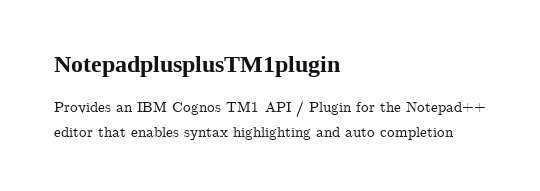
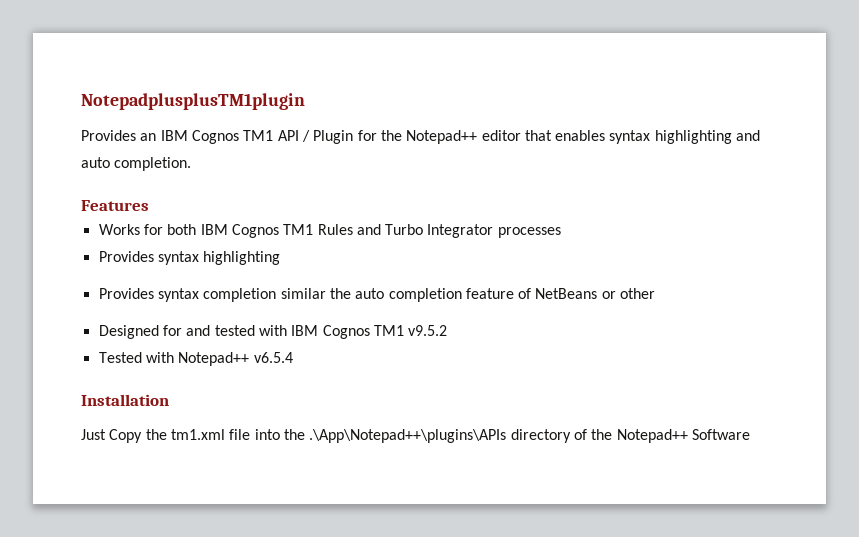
[380,127,454,140] completion -> [114,157,192,171] [81,200,149,211] [98,224,561,238] [98,251,281,265] [98,288,656,302] [98,325,448,339] [98,352,293,366] [81,394,169,406] [81,429,750,443] completion. // Features // Works for both IBM Cognos TM1 Rules and Turbo Integrator processes // Provides syntax highlighting // Provides syntax completion similar the auto completion feature of NetBeans or other // Designed for and tested with IBM Cognos TM1 v9.5.2 // Tested with Notepad++ v6.5.4 // Installation // Just Copy the tm1.xml file into the .\App\Notepad++\plugins\APIs directory of the Notepad++ Software

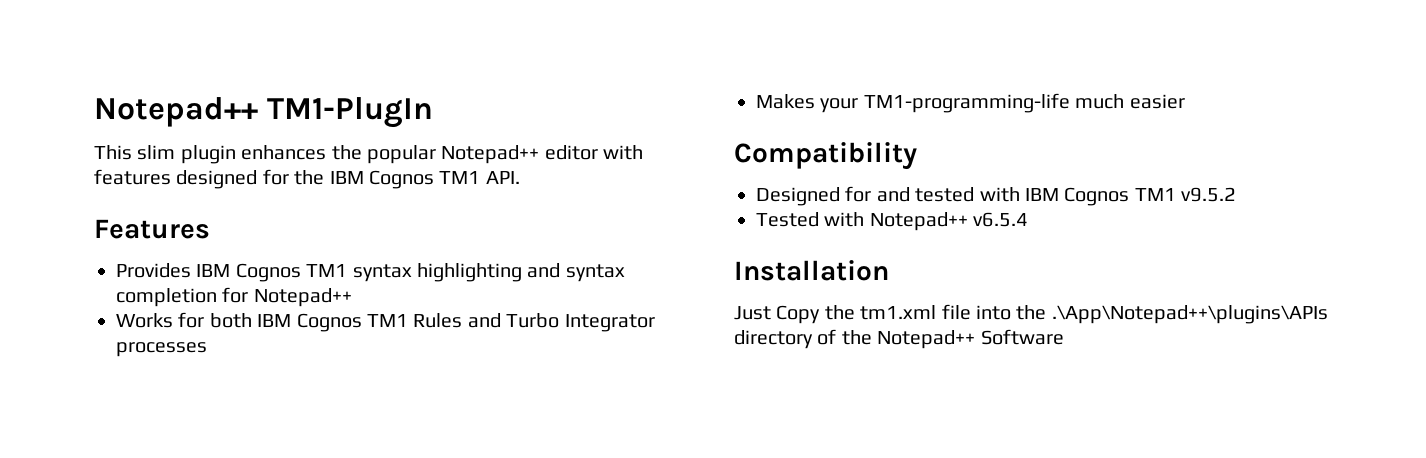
[81,93,305,110] [81,130,761,144] [81,157,192,171] [81,200,149,211] NotepadplusplusTM1plugin // Provides an IBM Cognos TM1 API / Plugin for the Notepad++ editor that enables syntax highlighting and auto completion. // Features -> [94,97,433,128] [94,145,644,164] [94,169,520,189] [94,219,210,239] [116,263,625,282] [116,287,352,307] Notepad++ TM1-PlugIn // This slim plugin enhances the popular Notepad++ editor with features designed for the IBM Cognos TM1 API. // Features // Provides IBM Cognos TM1 syntax highlighting and syntax completion for Notepad++
[98,251,281,265] [98,288,656,302] Provides syntax highlighting // Provides syntax completion similar the auto completion feature of NetBeans or other -> [756,93,1185,113] [734,142,917,170] Makes your TM1-programming-life much easier // Compatibility

